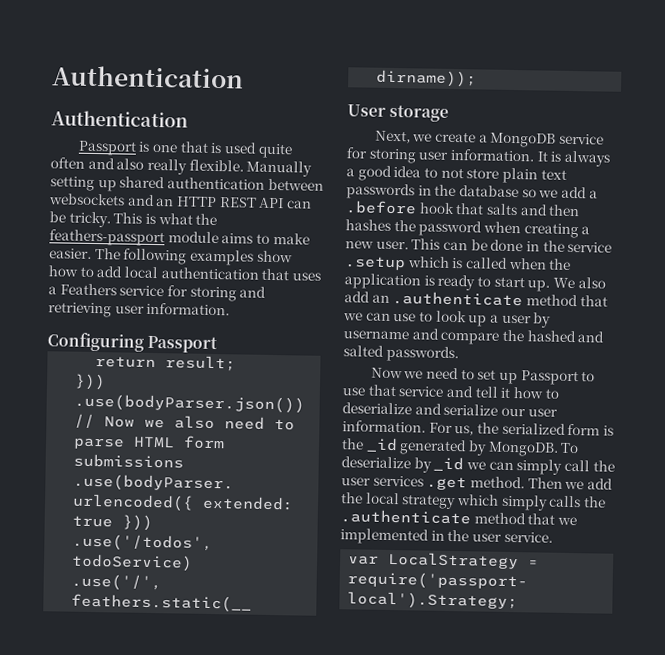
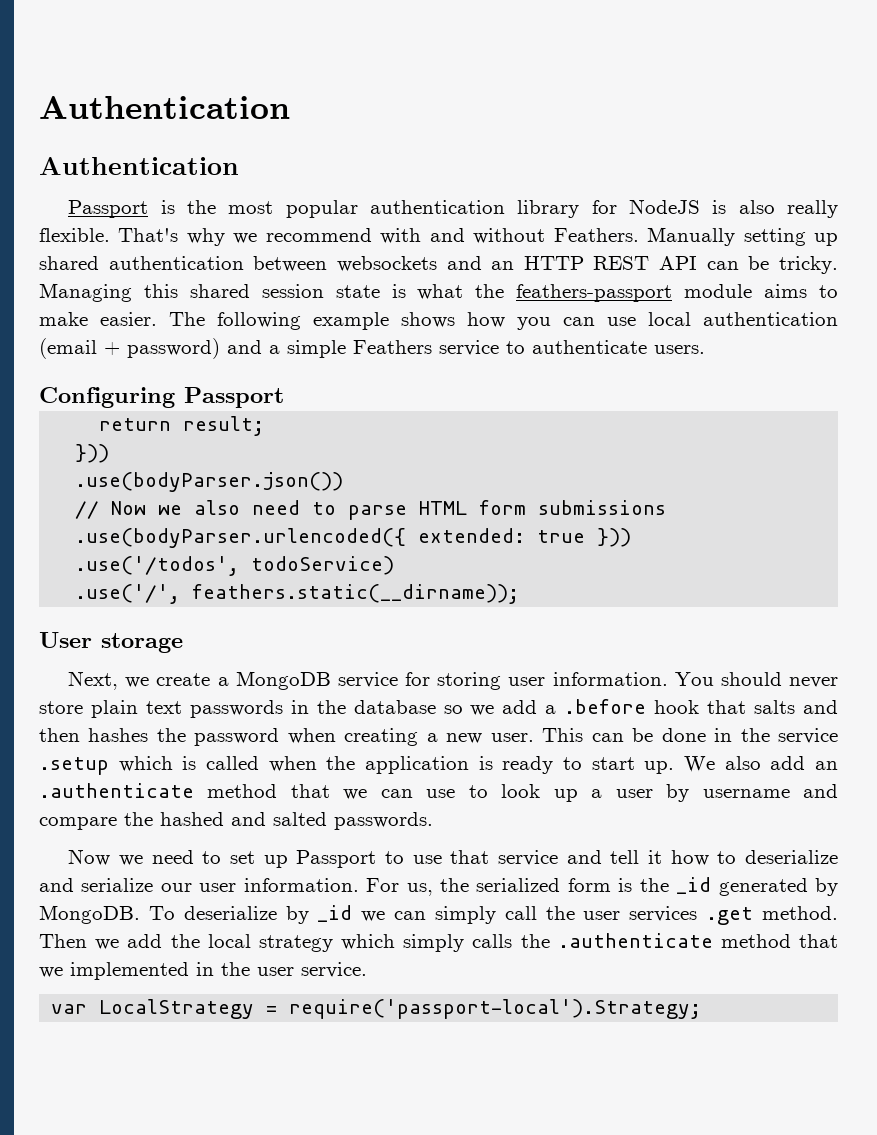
[152,141,293,159] [50,157,244,175] one that is used quite often and also really flexible. -> [186,199,839,218] [39,228,639,246] the most popular authentication library for NodeJS is also really flexible. That's why we recommend with and without Feathers.
[113,212,143,224] This -> [39,283,380,302] Managing this shared session state
[189,249,293,266] [48,265,321,281] [48,283,267,302] [48,302,231,318] examples show how to add local authentication that uses a Feathers service for storing and retrieving user information. -> [313,312,838,330] [39,338,705,359] example shows how you can use local authentication (email + password) and a simple Feathers service to authenticate users.
[536,150,610,167] [346,165,464,181] It is always a good idea to not -> [674,672,838,688] You should never

